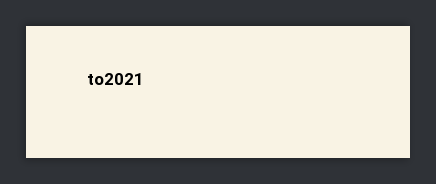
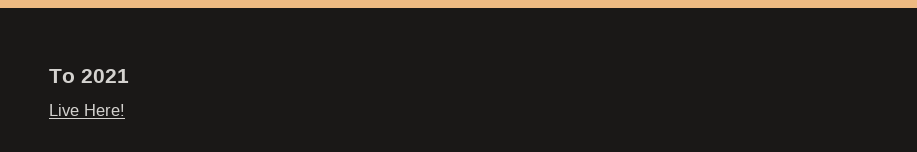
[87,73,144,85] to2021 -> [49,69,129,83] [49,104,125,116] To 2021 // Live Here!

